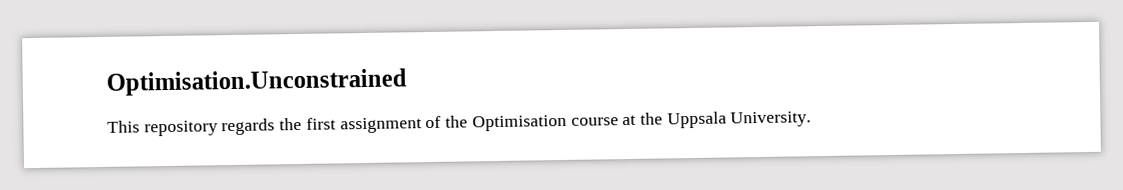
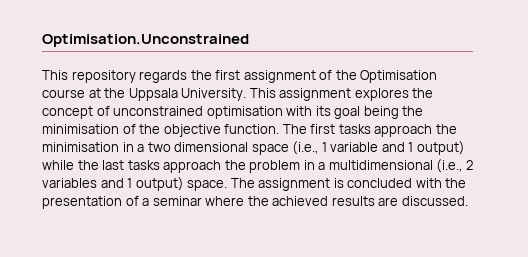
(812, 119) none -> [249,88,434,101] [42,106,424,119] [42,124,457,137] [42,141,465,155] [42,159,473,173] [42,177,467,191] [42,196,468,209] This assignment explores the concept of unconstrained optimisation with its goal being the minimisation of the objective function. The first tasks approach the minimisation in a two dimensional space (i.e., 1 variable and 1 output) while the last tasks approach the problem in a multidimensional (i.e., 2 variables and 1 output) space. The assignment is concluded with the presentation of a seminar where the achieved results are discussed.

